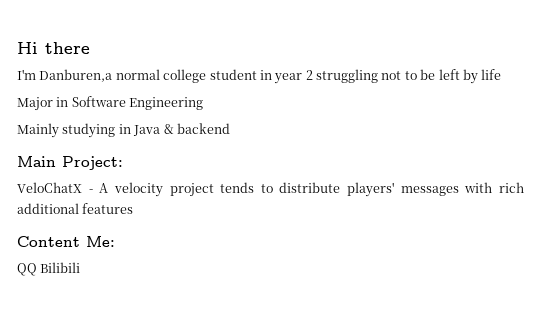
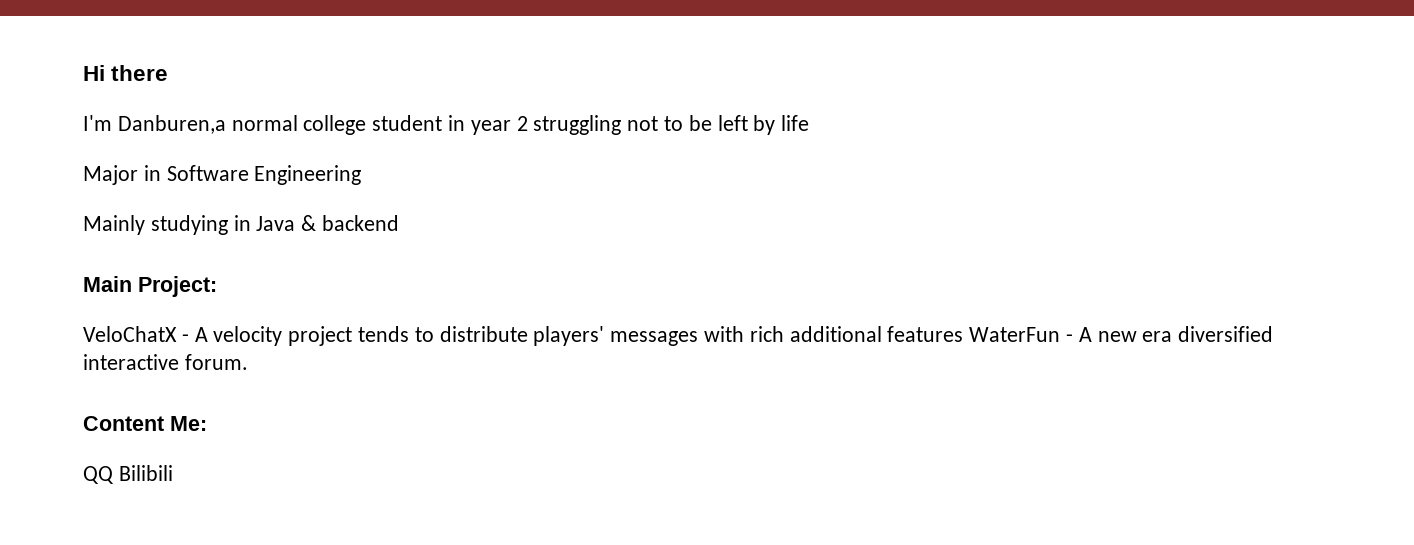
(134, 208) none -> [969,326,1274,342] [83,354,248,370] WaterFun - A new era diversified interactive forum.

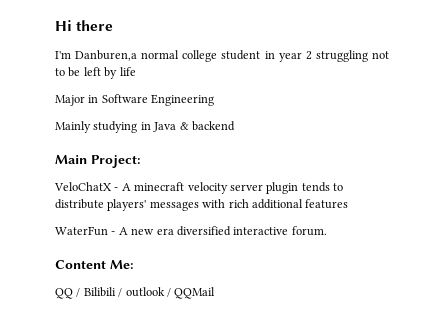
[213,326,353,346] velocity project -> [134,182,299,194] minecraft velocity server plugin
(964, 334) none -> (349, 204) //
[118,465,173,481] Bilibili -> [76,287,216,299] / Bilibili / outlook / QQMail

